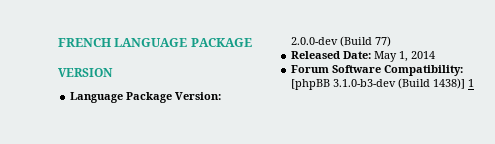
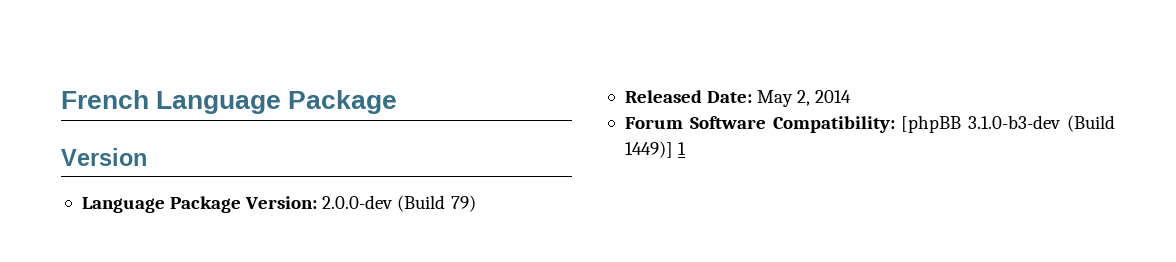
[58,38,252,47] [58,68,113,77] FRENCH LANGUAGE PACKAGE // VERSION -> [61,90,398,114] [61,148,147,166] French Language Package // Version
[375,36,392,47] 77) -> [450,195,476,212] 79)
[399,51,409,62] 1, -> [797,90,811,106] 2,
[433,78,466,89] 1438)] -> [624,141,673,158] 1449)]

